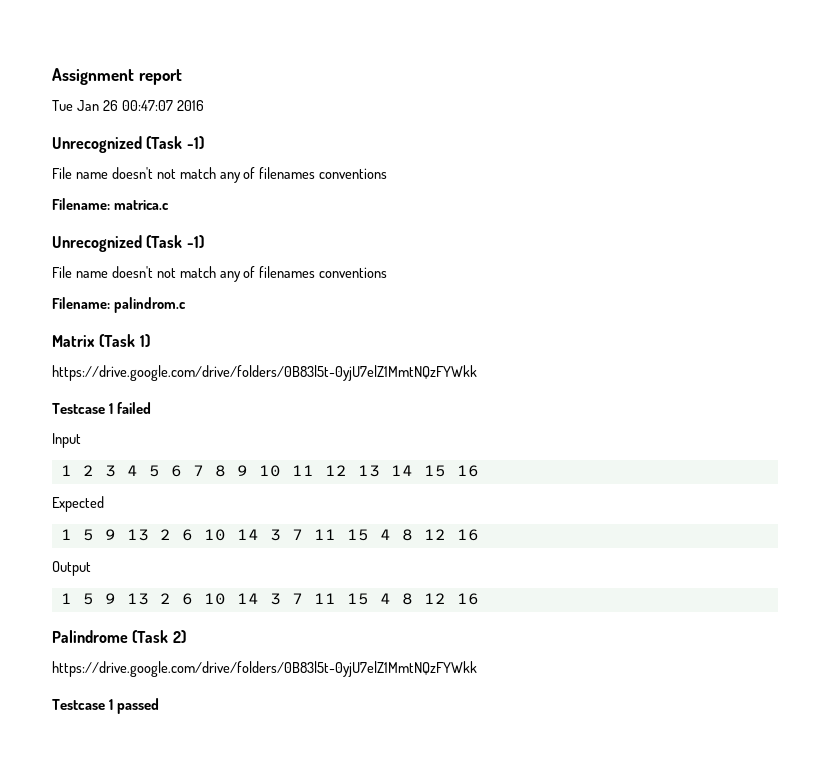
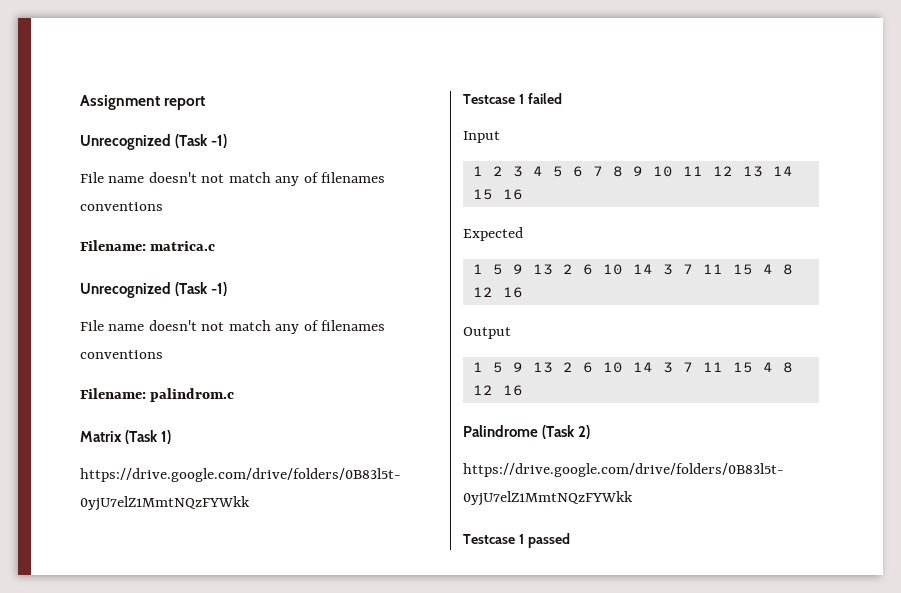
[52,100,204,111] // Tue Jan 26 00:47:07 2016 -> (206, 103) none

